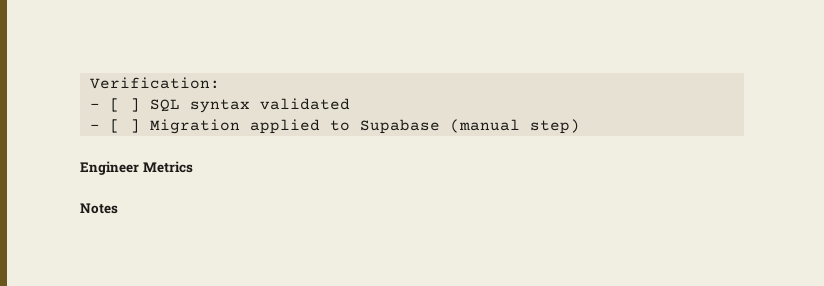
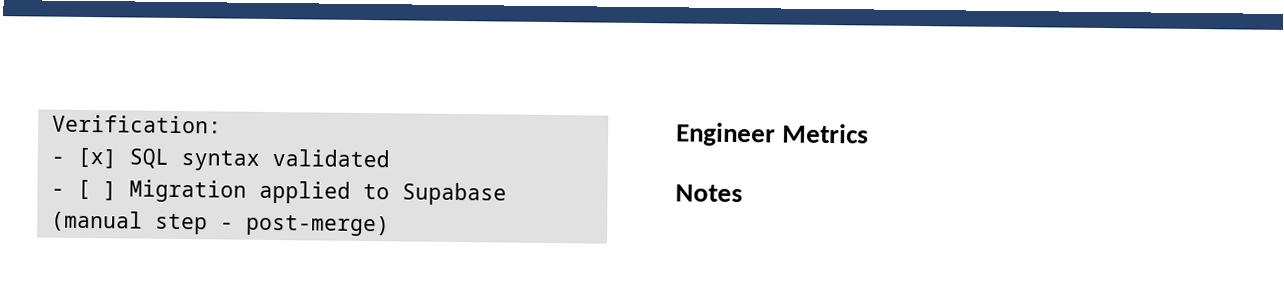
[109,98,140,112] [ ] -> [76,147,117,169] [x]
[529,119,580,134] step) -> [154,213,390,237] step - post-merge)

